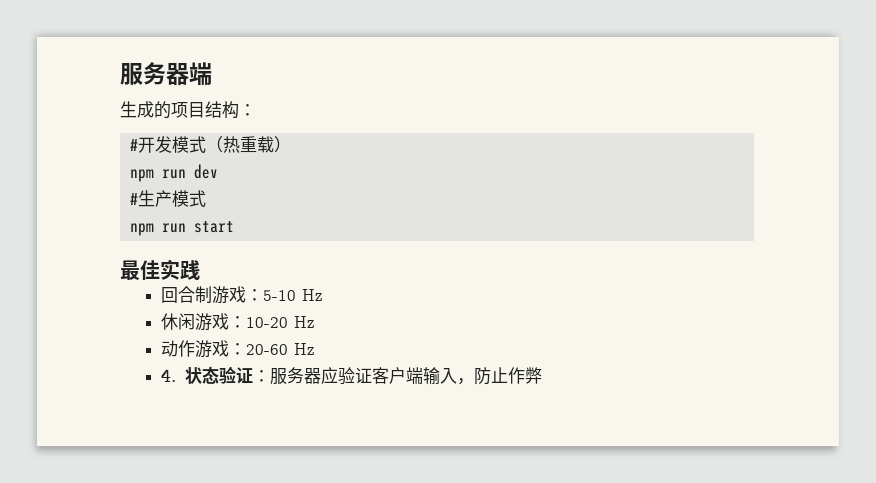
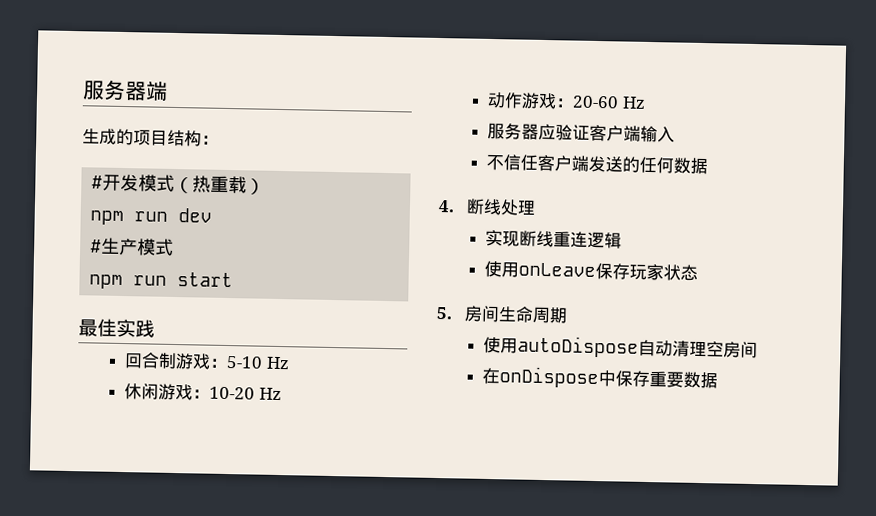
[161,366,270,384] 4.状态验证： -> (646, 102) none
[456,367,542,385] ，防止作弊 -> [486,154,709,175] [438,198,537,216] [485,229,623,249] [484,260,699,281] [436,305,569,324] [483,335,759,359] [482,366,719,389] // 不信任客户端发送的任何数据 // 4.断线处理 // 实现断线重连逻辑 // 使用onLeave保存玩家状态 // 5.房间生命周期 // 使用autoDispose自动清理空房间 // 在onDispose中保存重要数据

